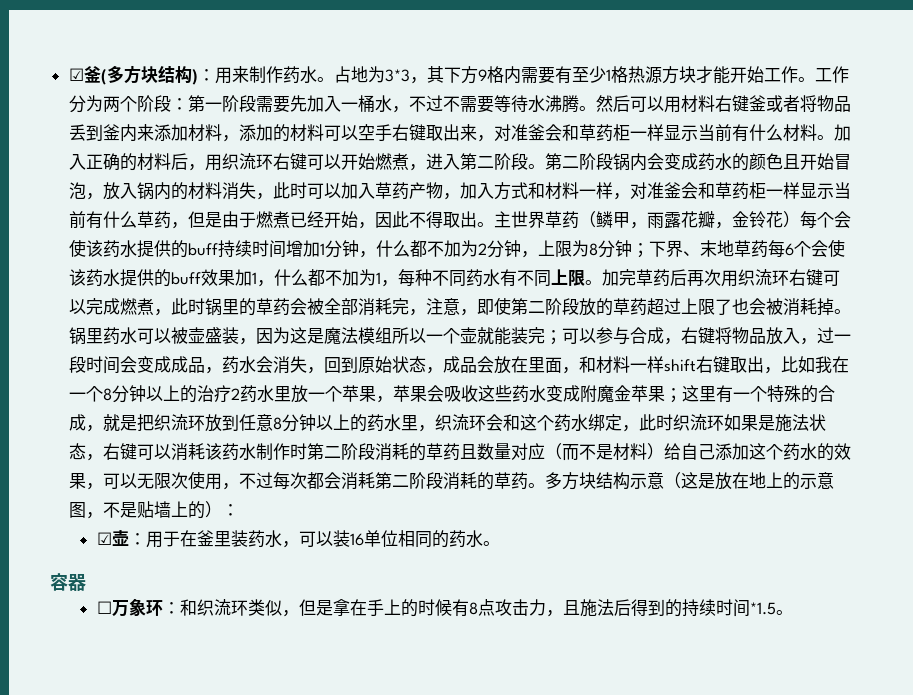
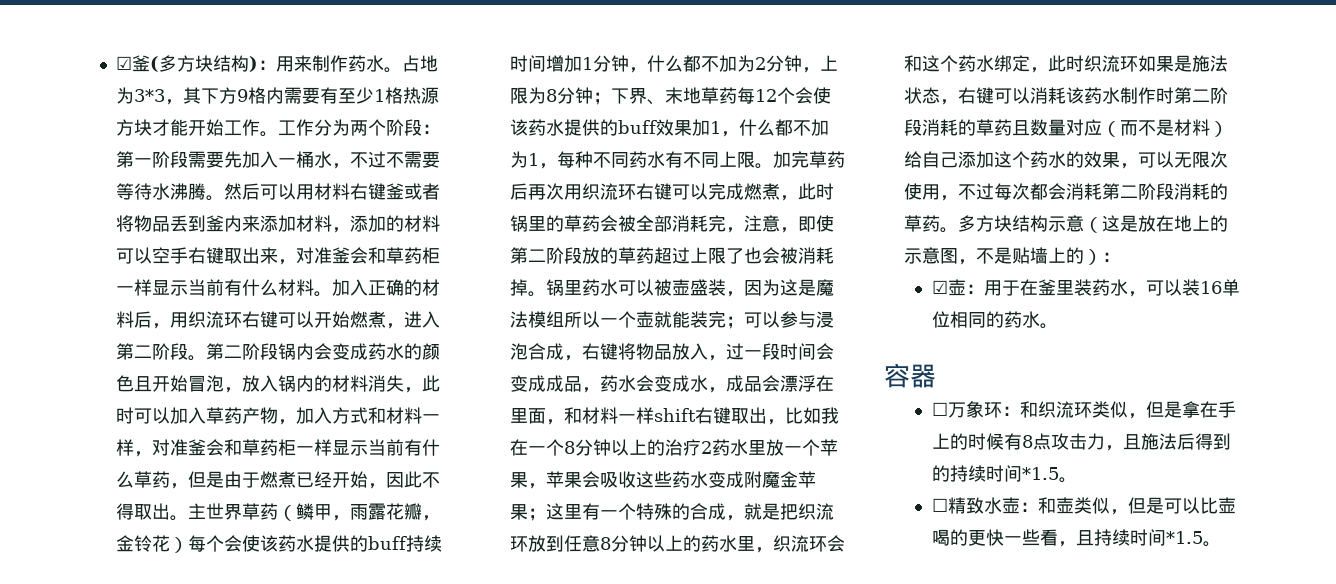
[784,243,794,256] 6 -> [754,89,777,102] 12
(630, 336) none -> [815,311,834,328] [509,343,528,360] 浸泡
[272,356,426,374] 消失，回到原始状态 -> [653,375,708,392] 变成水
[493,356,511,374] 放 -> [779,375,816,392] 漂浮
(793, 612) none -> [931,497,1236,515] [931,529,1221,547] // ☐精致水壶：和壶类似，但是可以比壶喝的更快一些看，且持续时间*1.5。

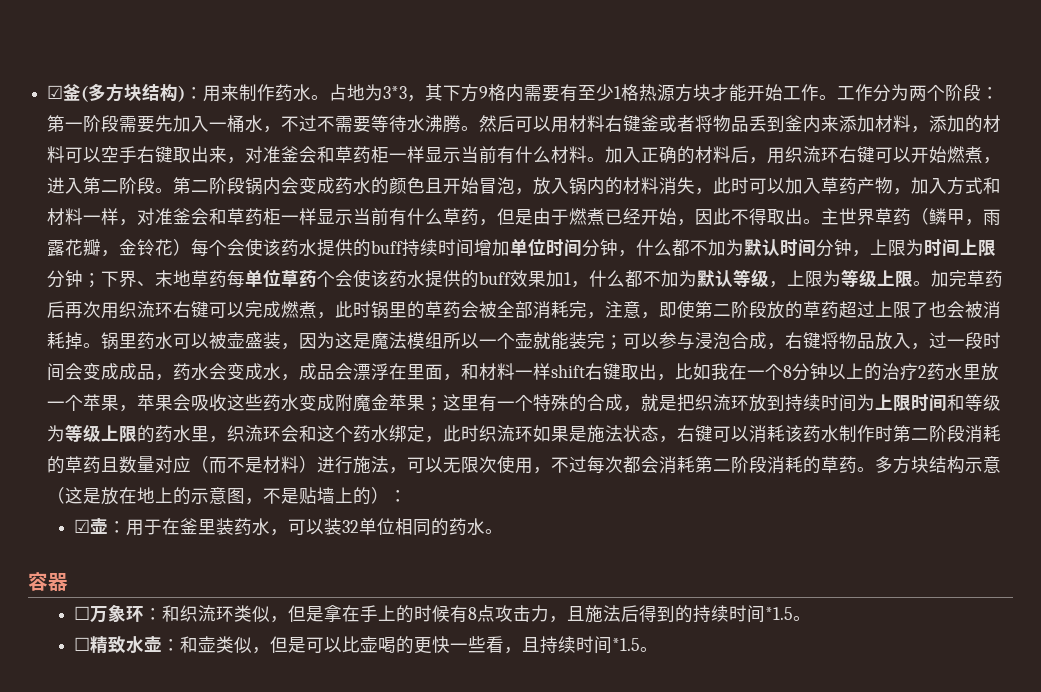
[581,57,593,70] 1 -> [510,239,583,257] 单位时间
[754,57,766,70] 2 -> [744,239,817,257] 默认时间
[545,89,557,102] 8 -> [924,239,997,257] 时间上限
[754,89,777,102] 12 -> [245,270,318,287] 单位草药
[527,151,719,169] 1，每种不同药水有不同 -> [697,269,878,288] 默认等级，上限为等级
[563,535,683,552] 任意8分钟以上 -> [785,394,1002,412] [47,424,138,443] 持续时间为上限时间和等级为等级上限
[903,151,1120,168] 给自己添加这个药水的效果 -> [317,456,390,474] 进行施法
[1199,281,1222,294] 16 -> [342,520,360,533] 32

